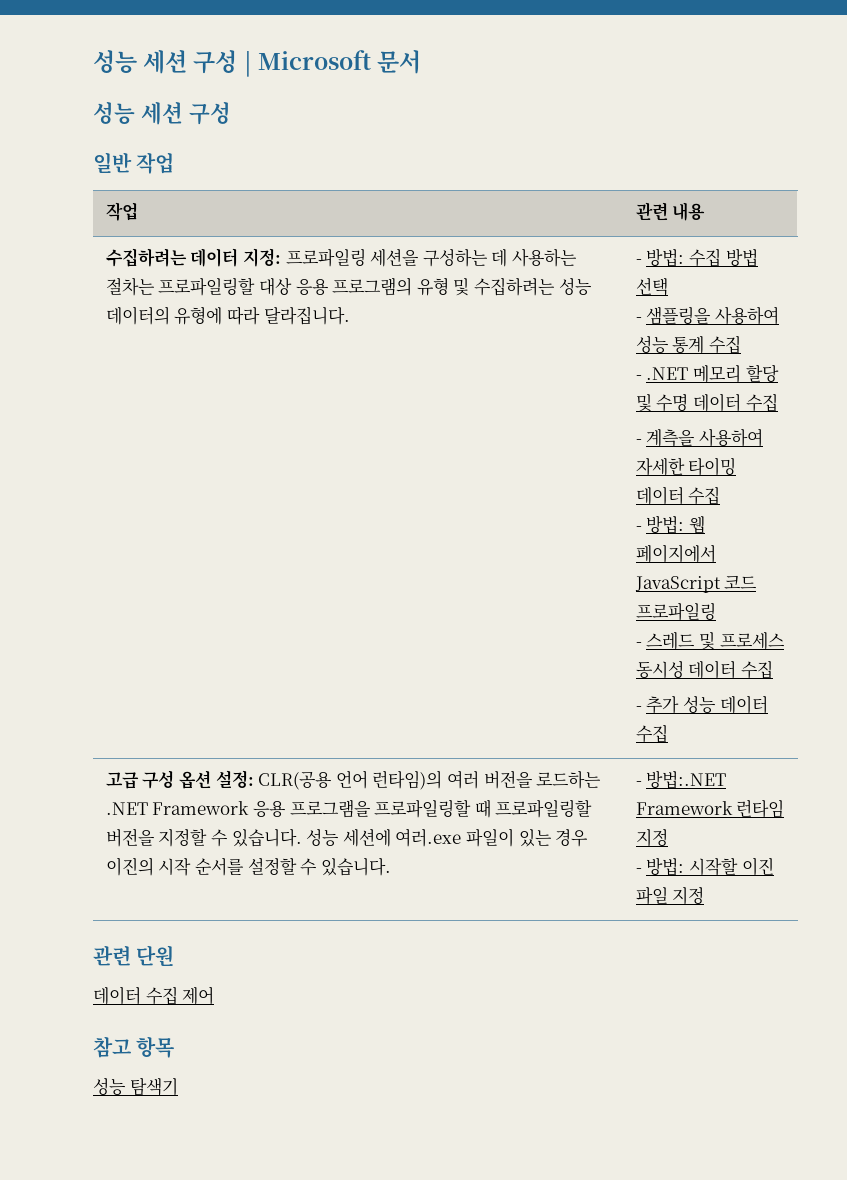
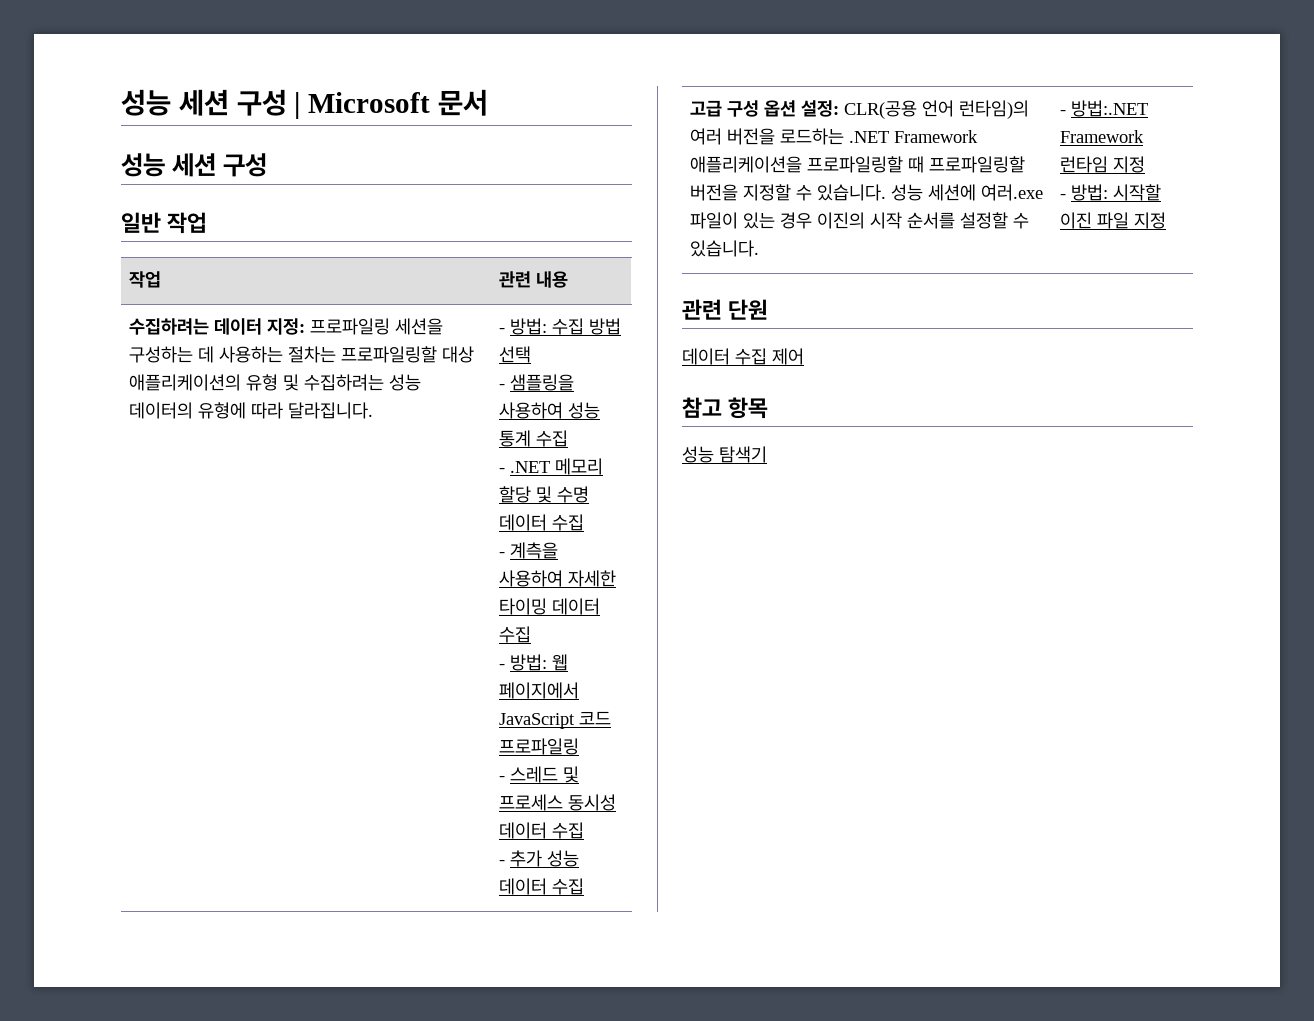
[295,277,413,296] 응용 프로그램의 -> [129,374,242,391] 애플리케이션의
[253,799,371,818] 응용 프로그램을 -> [690,156,803,173] 애플리케이션을

